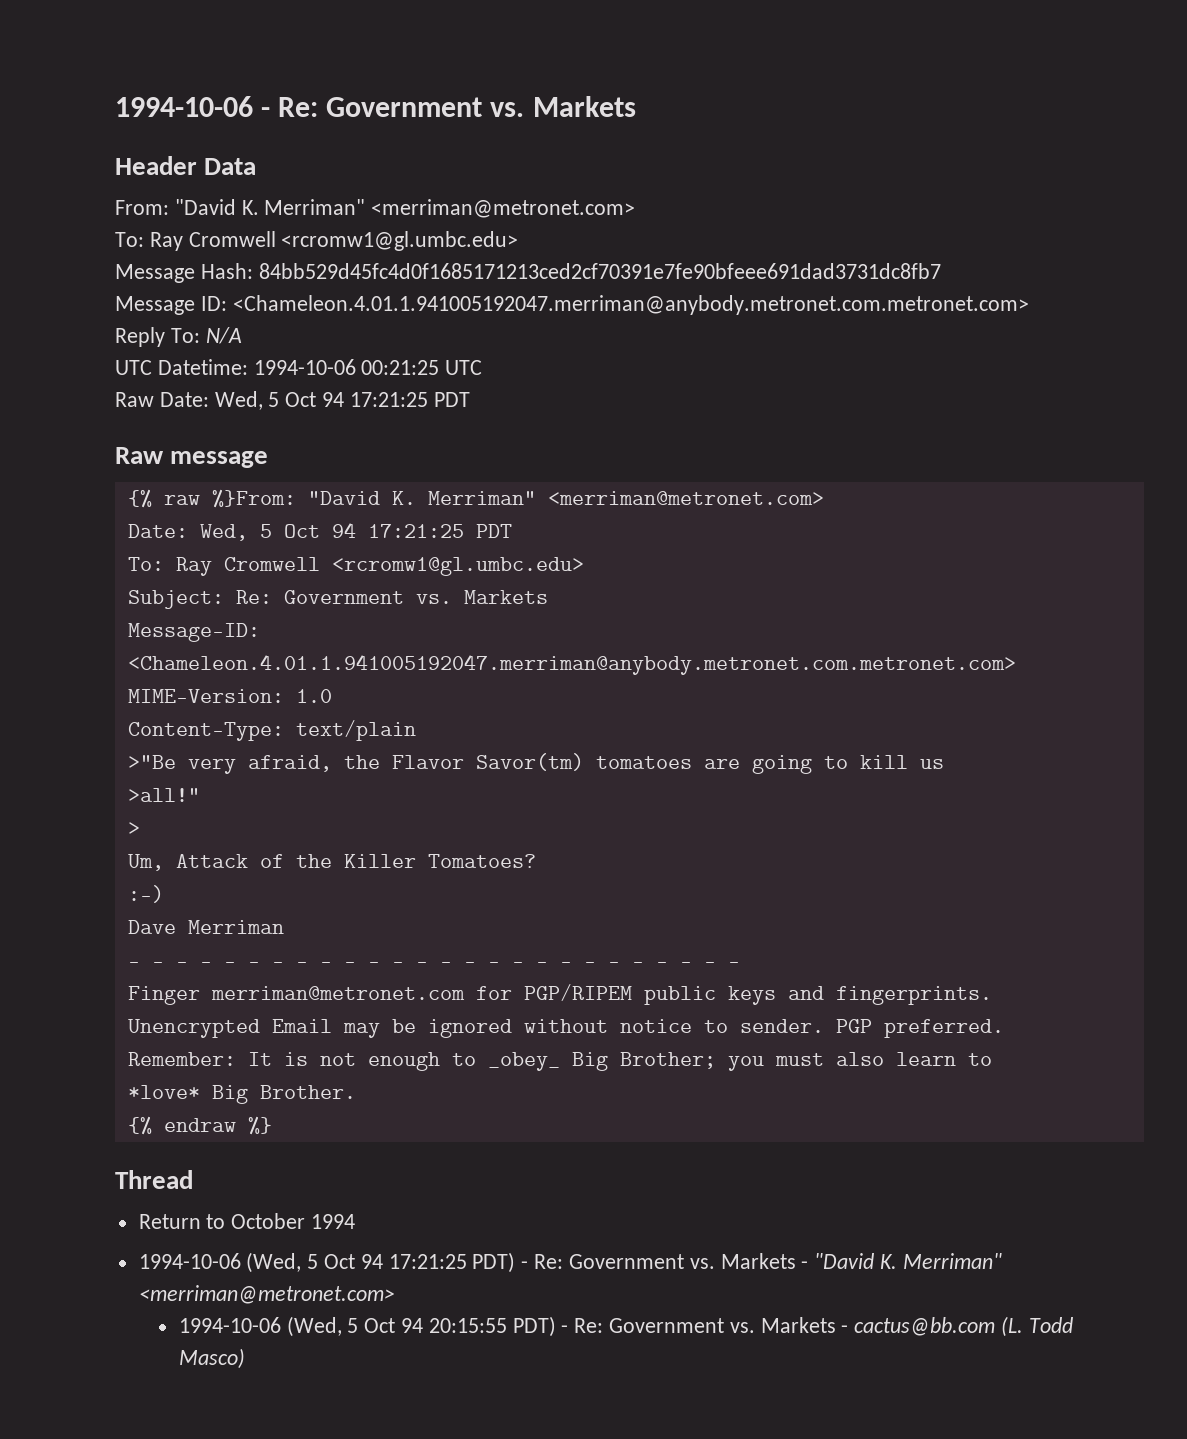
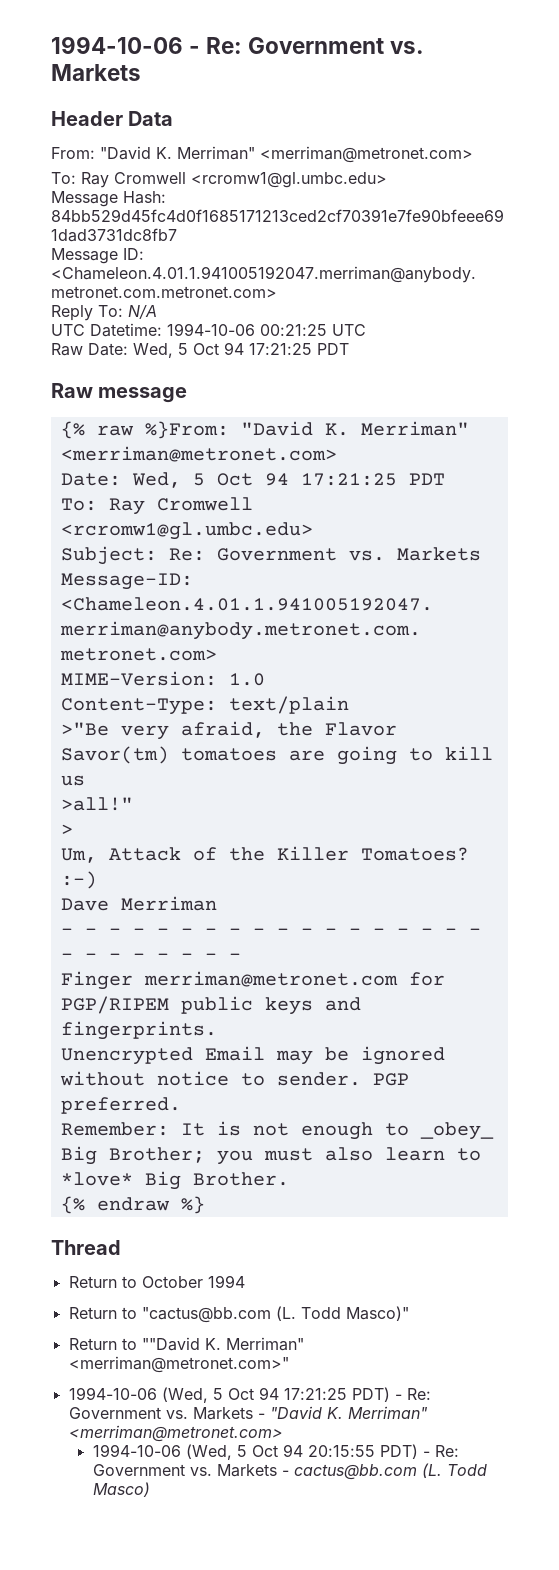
(356, 1221) none -> [68,1306,409,1323] [68,1337,304,1351] [68,1356,289,1373] // Return to "cactus@bb.com (L. Todd Masco)" // Return to ""David K. Merriman" <merriman@metronet.com>"

